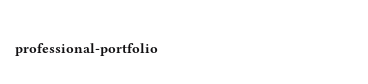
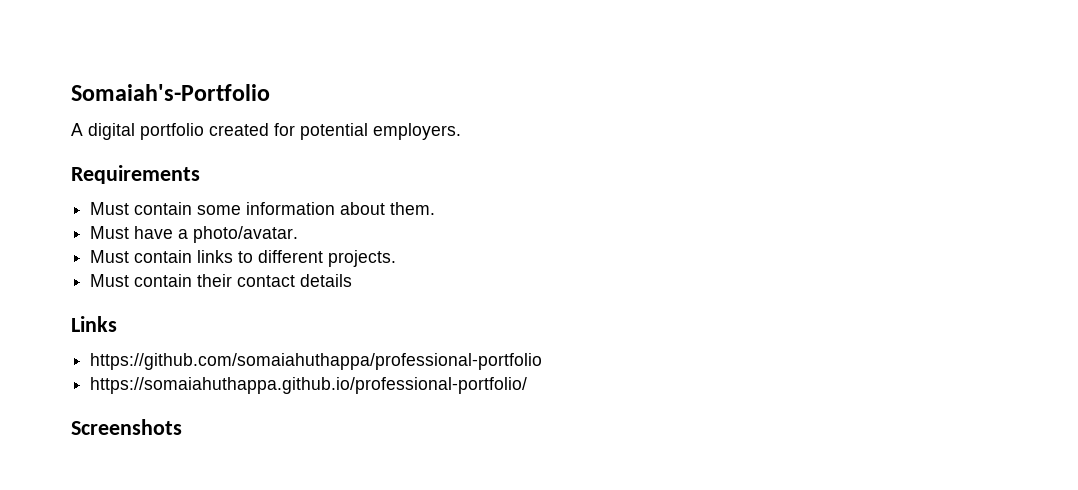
[15,43,158,56] professional-portfolio -> [71,84,270,101] [71,123,461,140] [71,165,200,184] [90,202,436,215] [90,226,299,243] [90,250,397,267] [90,274,353,287] [71,316,117,332] [90,353,543,370] [90,377,528,394] [71,419,182,435] Somaiah's-Portfolio // A digital portfolio created for potential employers. // Requirements // Must contain some information about them. // Must have a photo/avatar. // Must contain links to different projects. // Must contain their contact details // Links // https://github.com/somaiahuthappa/professional-portfolio // https://somaiahuthappa.github.io/professional-portfolio/ // Screenshots

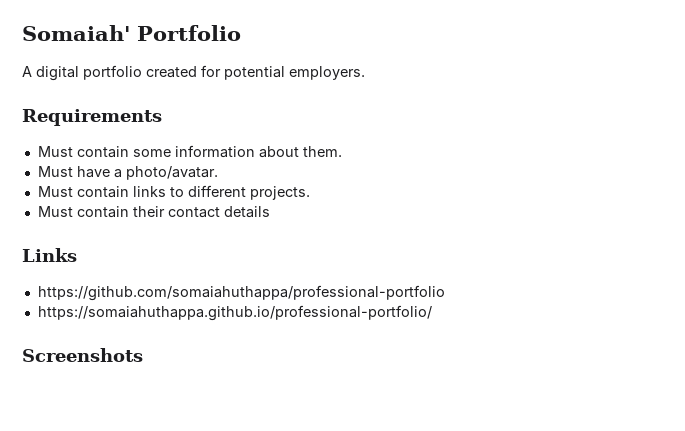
[71,84,270,101] Somaiah's-Portfolio -> [22,25,241,41] Somaiah' Portfolio

